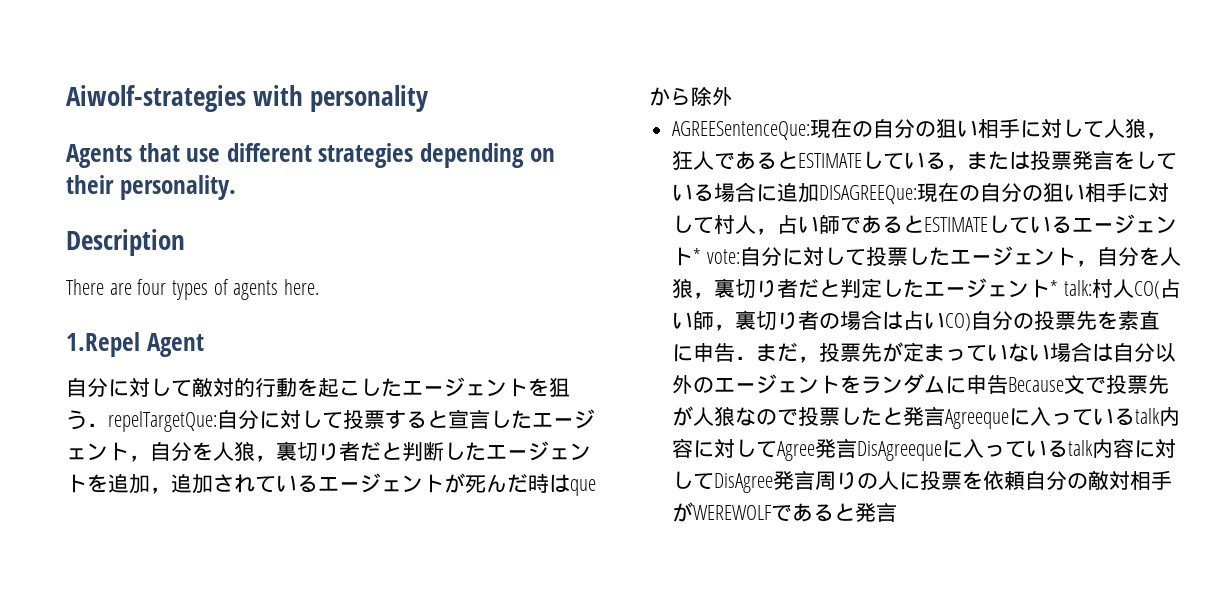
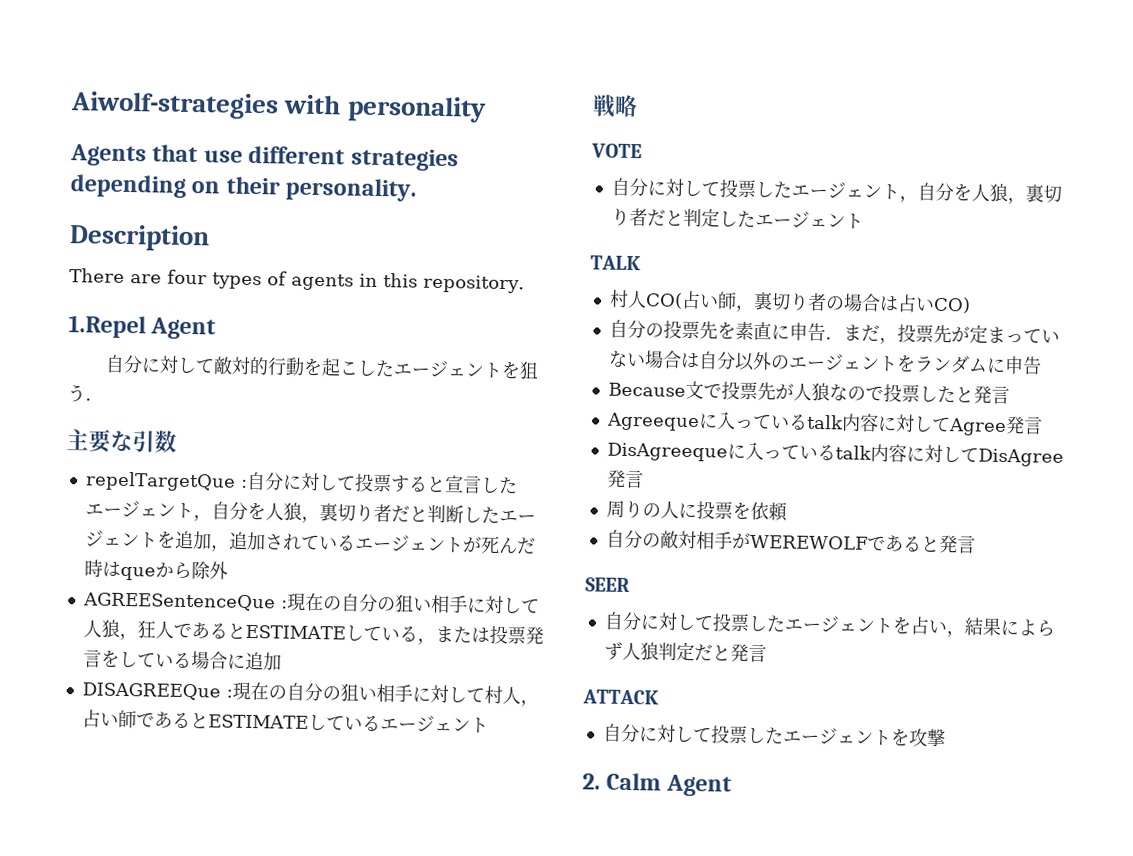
[284,279,320,295] here. -> [359,273,525,294] in this repository.
[108,411,217,432] repelTargetQue: -> [66,429,177,453] [84,471,248,492] // 主要な引数 // repelTargetQue :
[672,121,811,140] AGREESentenceQue: -> [82,592,288,612] AGREESentenceQue :
[819,185,918,204] DISAGREEQue: -> [81,682,233,701] // DISAGREEQue :
[693,248,740,264] * vote: -> [592,94,638,118] [591,143,642,159] // 戦略 // VOTE //
[1050,280,1092,296] * talk: -> [590,255,641,271] // TALK //
(972, 322) none -> (971, 305) //
(1009, 384) none -> (1042, 365) //
(946, 416) none -> (1010, 395) //
(858, 448) none -> (1043, 425) //
(816, 480) none -> (644, 479) //
(1026, 480) none -> (788, 512) //
(898, 512) none -> [585,577,630,593] [603,611,1056,638] [603,641,767,663] [582,689,659,705] [602,723,946,748] [582,772,732,797] // SEER // 自分に対して投票したエージェントを占い，結果によらず人狼判定だと発言 // ATTACK // 自分に対して投票したエージェントを攻撃 // 2. Calm Agent

